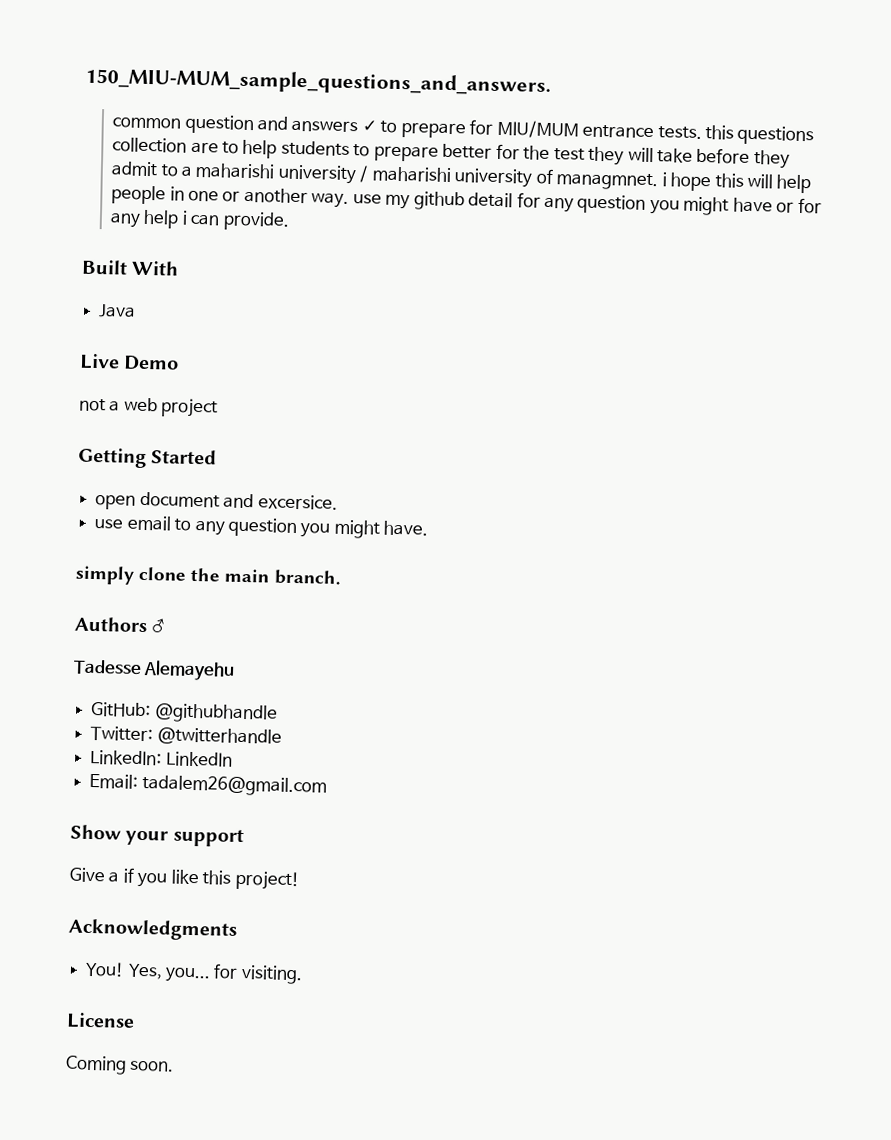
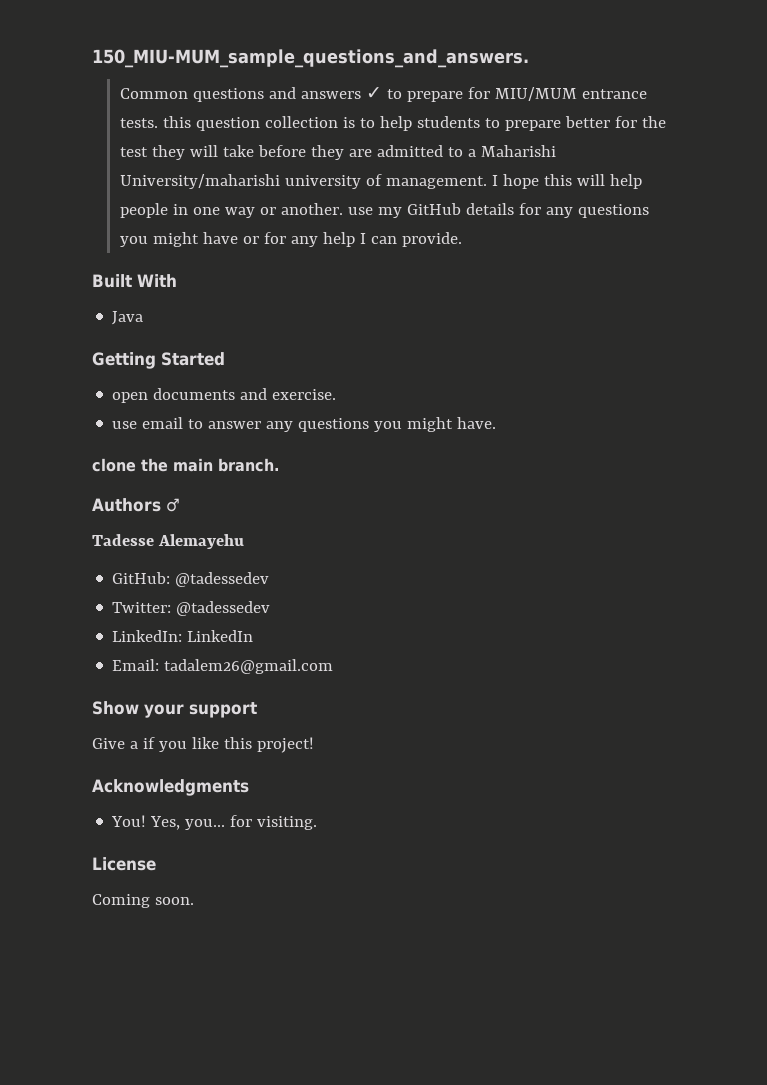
[112,114,254,135] common question -> [120,88,265,102] Common questions
[737,125,815,146] [112,137,219,154] questions collection are -> [196,116,356,131] question collection is
[111,161,667,191] admit to a maharishi university / maharishi university of managmnet. i -> [349,145,557,157] [120,174,499,189] are admitted to a Maharishi University/maharishi university of management. I
[222,187,647,214] or another way. use my github detail for any question -> [225,203,650,218] way or another. use my GitHub details for any questions
[181,210,188,225] i -> [360,233,367,244] I
[79,353,180,371] [79,397,219,418] // Live Demo // not a web project -> (144, 318) none
[139,491,338,510] document and excersice. -> [153,388,337,400] documents and exercise.
[194,517,297,538] any question -> [208,418,370,432] answer any questions
[75,565,135,585] simply -> (497, 423) none
[153,703,278,724] @githubhandle -> [175,572,270,587] @tadessedev
[156,727,282,746] @twitterhandle -> [176,601,271,616] @tadessedev

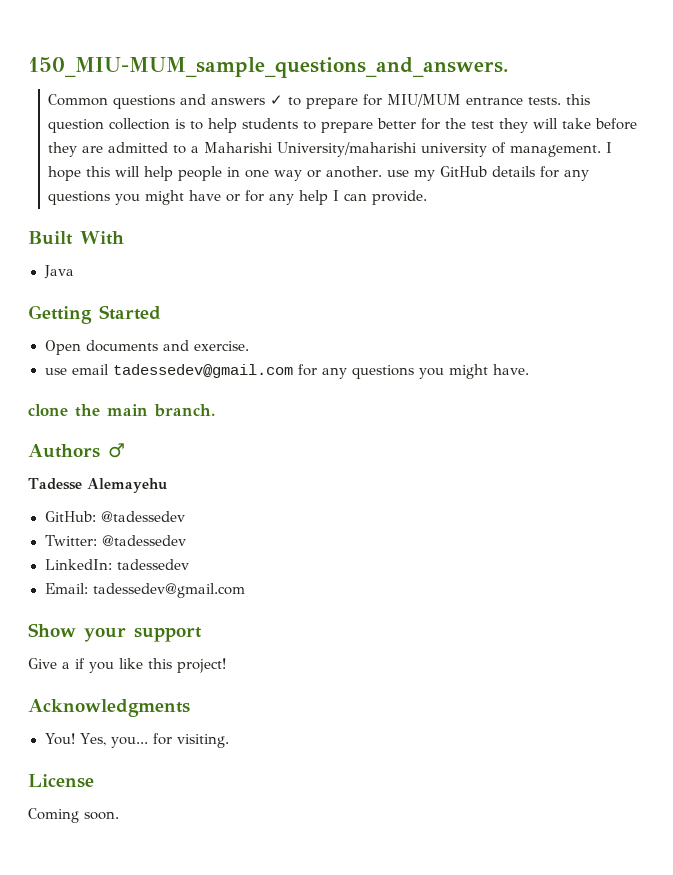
[112,392,149,403] open -> [44,340,81,355] Open
[188,419,262,429] to answer -> [112,364,317,378] tadessedev@gmail.com for
[187,630,254,642] LinkedIn -> [116,559,189,570] tadessedev
[164,659,334,674] tadalem26@gmail.com -> [92,583,245,598] tadessedev@gmail.com

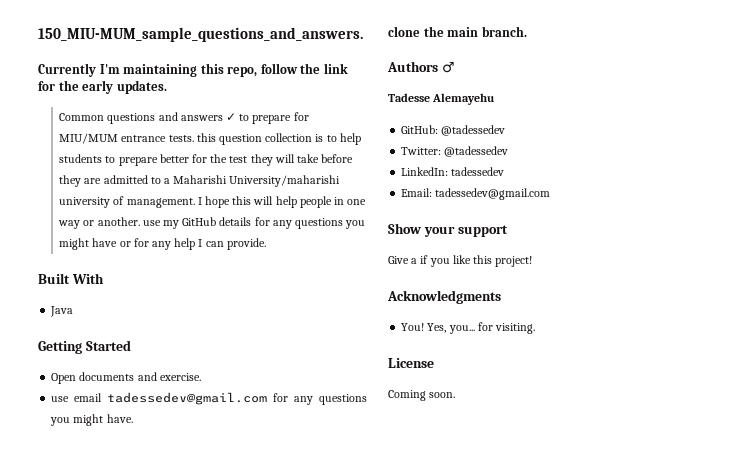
(509, 67) none -> [38,63,348,77] [38,80,167,94] // Currently I'm maintaining this repo, follow the link for the early updates.

